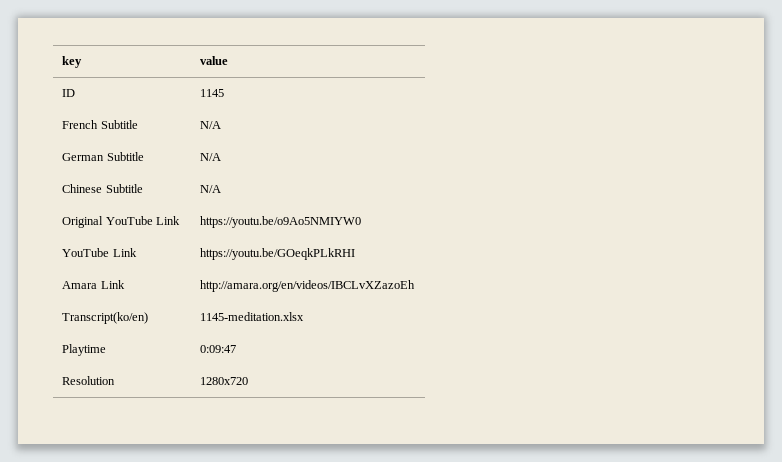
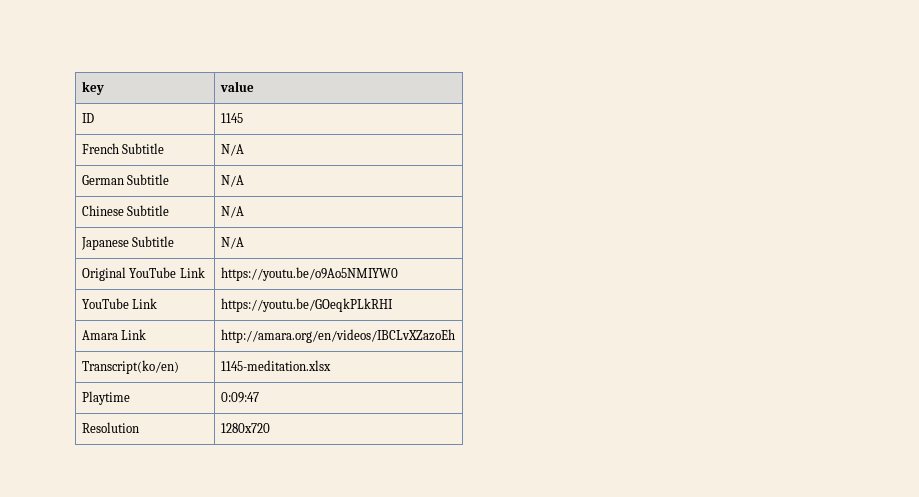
(222, 189) none -> [80,236,175,250] [220,237,244,249] // Japanese Subtitle | N/A

